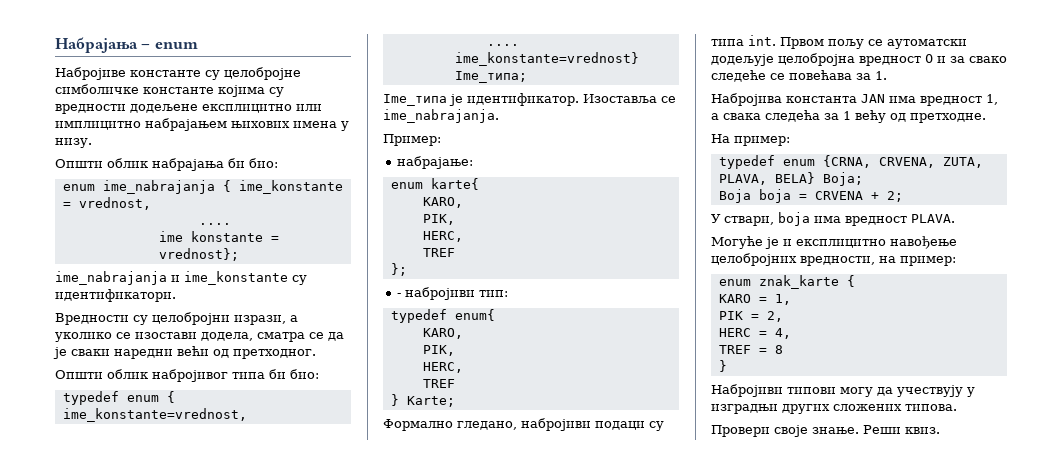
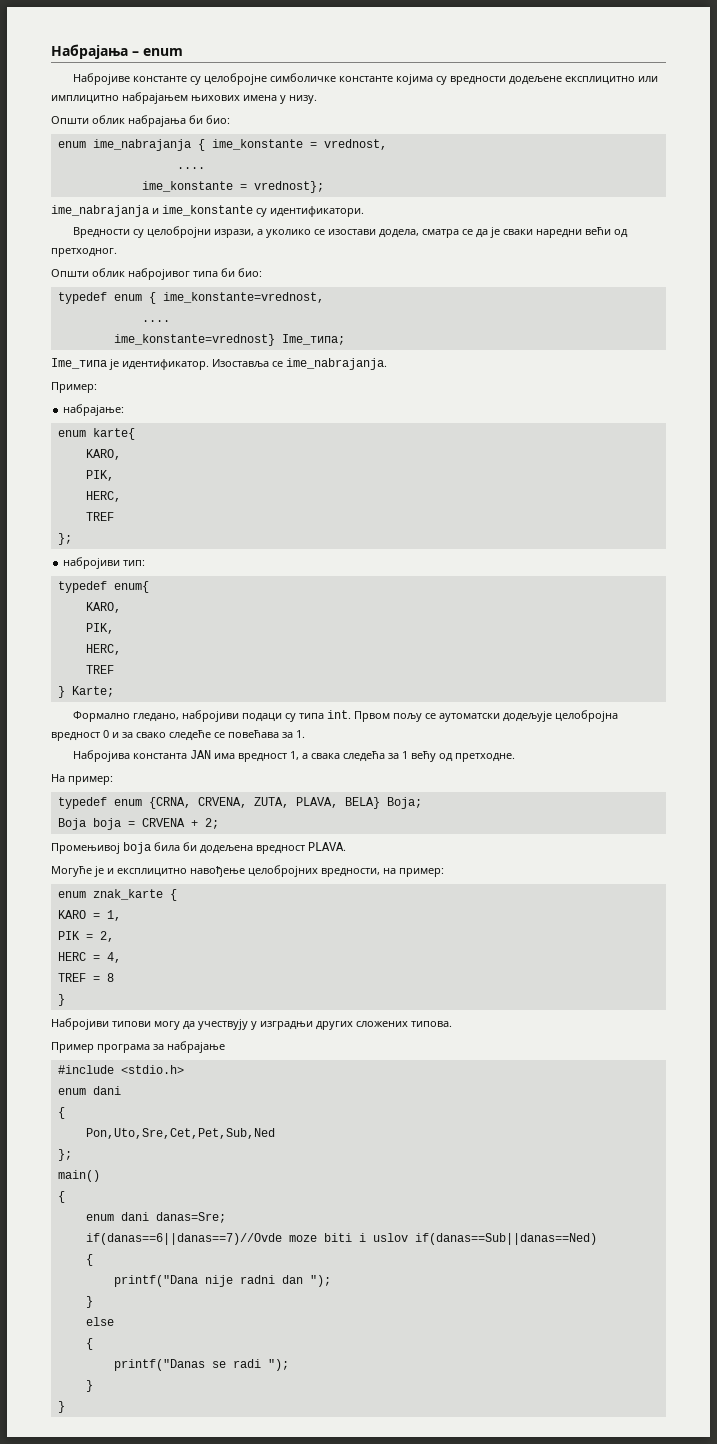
[158,231,263,242] ime konstante -> [141,181,233,192] ime_konstante
[396,293,401,297] - -> (72, 539) none
[711,212,841,226] У ствари, boja има -> [51,842,253,854] Промењивој boja била би додељена
[711,425,940,437] Провери своје знање. Реши квиз. -> [51,1041,225,1053] [57,1065,184,1074] [57,1086,121,1095] [57,1107,65,1119] [85,1128,275,1139] [57,1149,72,1161] [57,1170,100,1182] [57,1191,65,1203] [85,1212,226,1223] [85,1233,597,1245] [85,1254,93,1266] [113,1275,331,1287] [85,1296,93,1308] [85,1317,114,1326] [85,1338,93,1350] [113,1359,289,1371] [85,1380,93,1392] [57,1401,65,1413] Пример програма за набрајање // #include <stdio.h> // enum dani // { // Pon,Uto,Sre,Cet,Pet,Sub,Ned // }; // main() // { // enum dani danas=Sre; // if(danas==6||danas==7)//Ovde moze biti i uslov if(danas==Sub||danas==Ned) // { // printf("Dana nije radni dan "); // } // else // { // printf("Danas se radi "); // } // }

